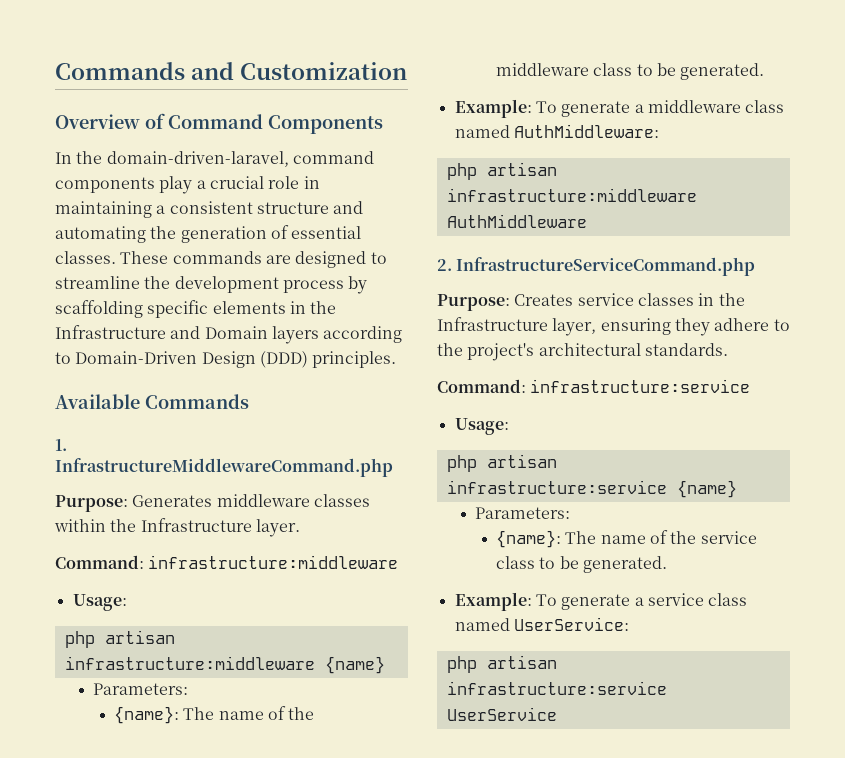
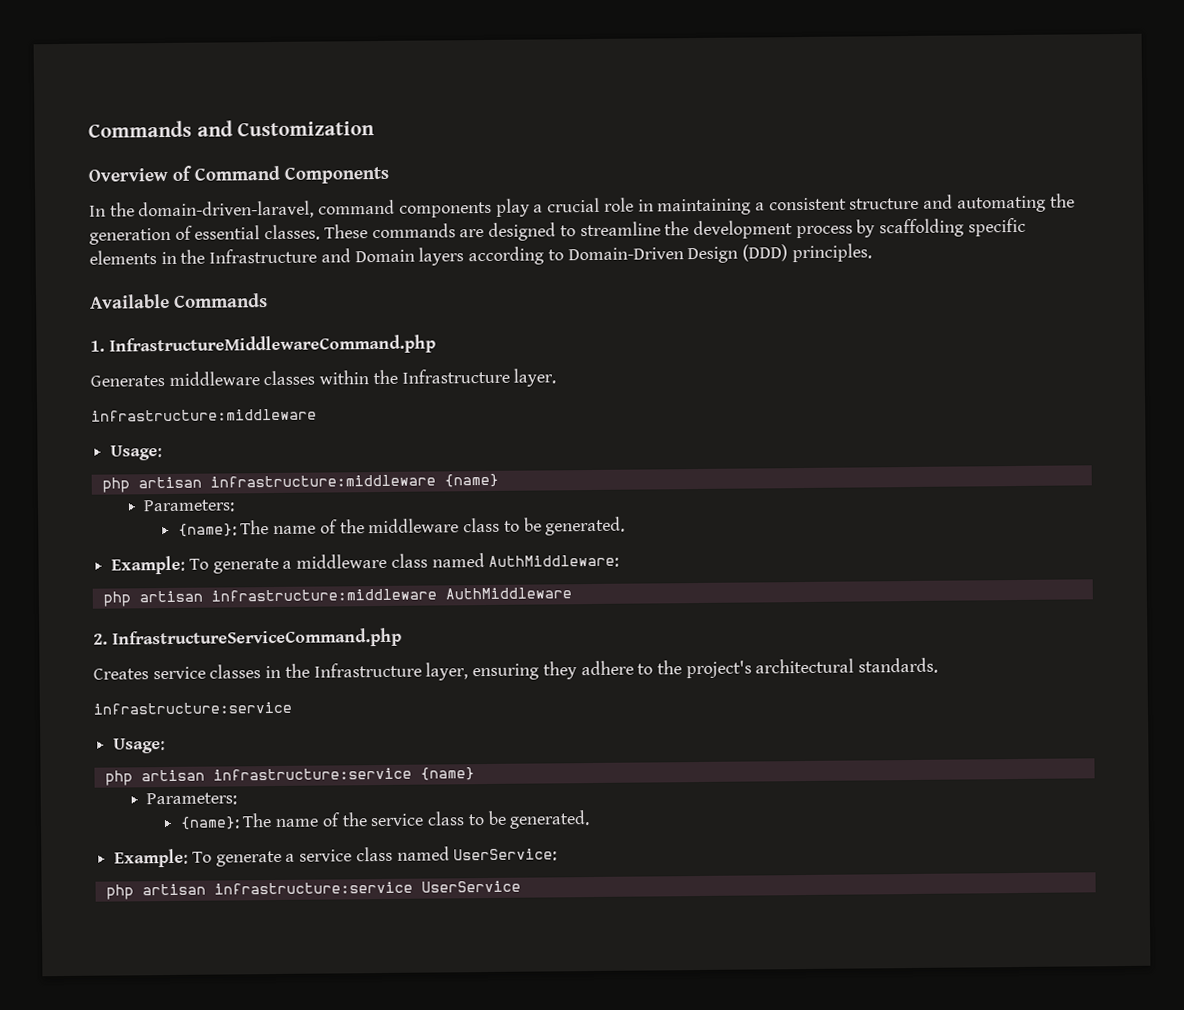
[55,495,128,512] Purpose: -> (436, 345) none
[55,555,144,569] Command: -> (557, 377) none
[437,294,510,311] Purpose: -> (402, 638) none
[437,379,526,393] Command: -> (939, 665) none

